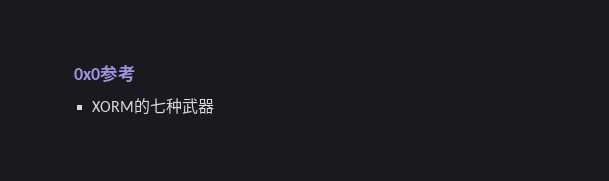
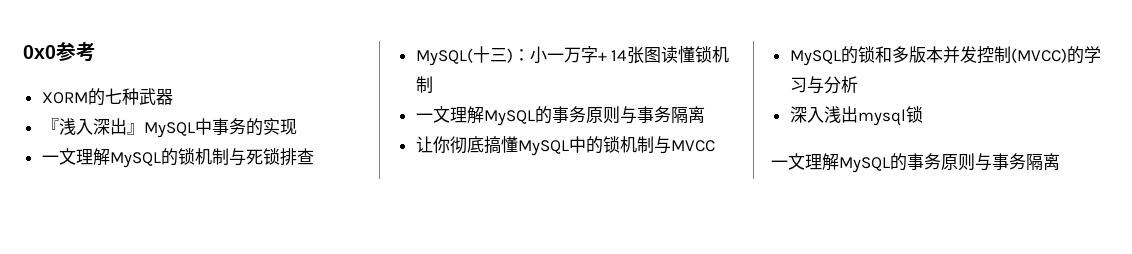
(214, 106) none -> [41,118,297,138] [41,148,314,168] [415,46,730,66] [415,76,433,93] [415,106,705,126] [415,136,715,156] [789,46,1101,66] [789,76,858,94] [789,106,923,126] [771,153,1060,173] // 『浅入深出』MySQL中事务的实现 // 一文理解MySQL的锁机制与死锁排查 // MySQL(十三)：小一万字+ 14张图读懂锁机制 // 一文理解MySQL的事务原则与事务隔离 // 让你彻底搞懂MySQL中的锁机制与MVCC // MySQL的锁和多版本并发控制(MVCC)的学习与分析 // 深入浅出mysql锁 // 一文理解MySQL的事务原则与事务隔离

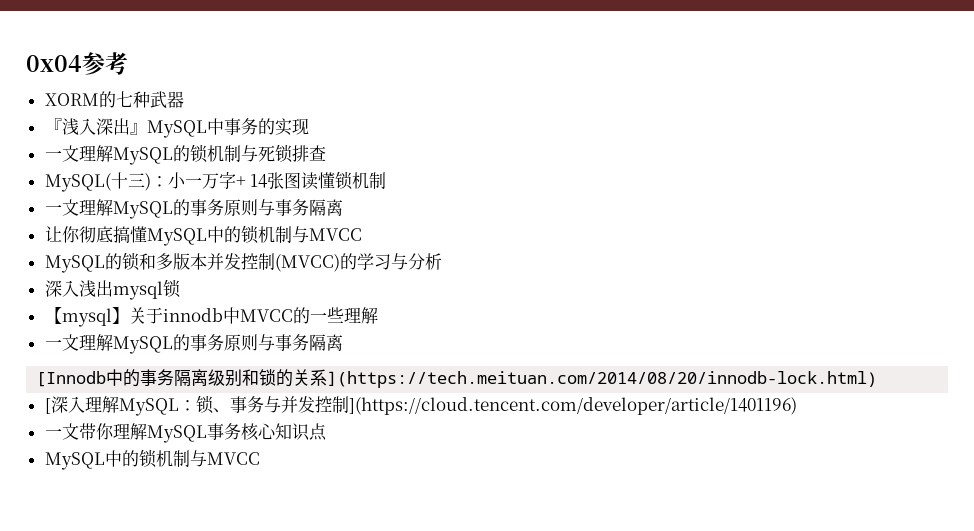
[23,45,56,59] 0x0 -> [26,55,82,72] 0x04
[771,153,1060,173] // 一文理解MySQL的事务原则与事务隔离 -> [44,307,378,327] [44,334,343,354] [36,369,878,388] [44,395,797,416] [44,423,327,443] [44,449,260,470] // 【mysql】关于innodb中MVCC的一些理解 // 一文理解MySQL的事务原则与事务隔离 // [Innodb中的事务隔离级别和锁的关系](https://tech.meituan.com/2014/08/20/innodb-lock.html) // [深入理解MySQL：锁、事务与并发控制](https://cloud.tencent.com/developer/article/1401196) // 一文带你理解MySQL事务核心知识点 // MySQL中的锁机制与MVCC

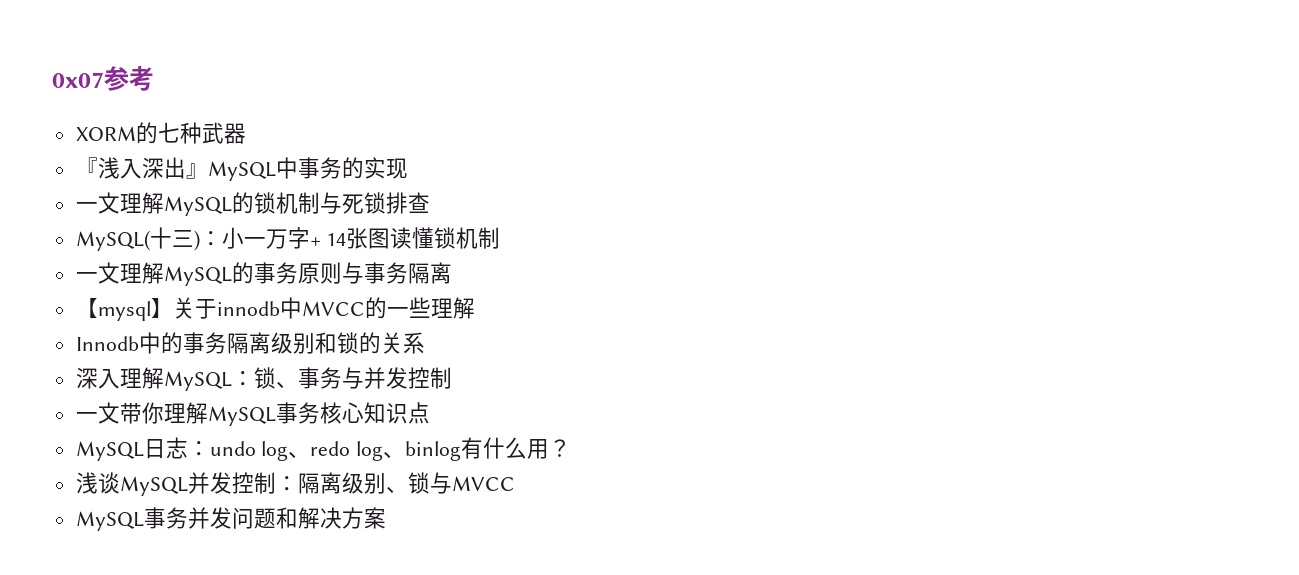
[26,55,82,72] 0x04 -> [52,72,104,88] 0x07
[44,225,362,246] [44,252,442,273] [44,279,181,300] // 让你彻底搞懂MySQL中的锁机制与MVCC // MySQL的锁和多版本并发控制(MVCC)的学习与分析 // 深入浅出mysql锁 -> (452, 273) none
[44,334,343,354] [36,371,107,387] 一文理解MySQL的事务原则与事务隔离 // [Innodb -> [75,336,139,351] Innodb
[327,371,878,388] [44,398,51,414] ](https://tech.meituan.com/2014/08/20/innodb-lock.html) // [ -> (425, 343) //
[348,397,797,415] ](https://cloud.tencent.com/developer/article/1401196) -> (452, 378) none
[104,449,260,468] 中的锁机制与MVCC -> [143,437,572,461] [75,472,515,496] [75,507,386,531] 日志：undo log、redo log、binlog有什么用？ // 浅谈MySQL并发控制：隔离级别、锁与MVCC // MySQL事务并发问题和解决方案

